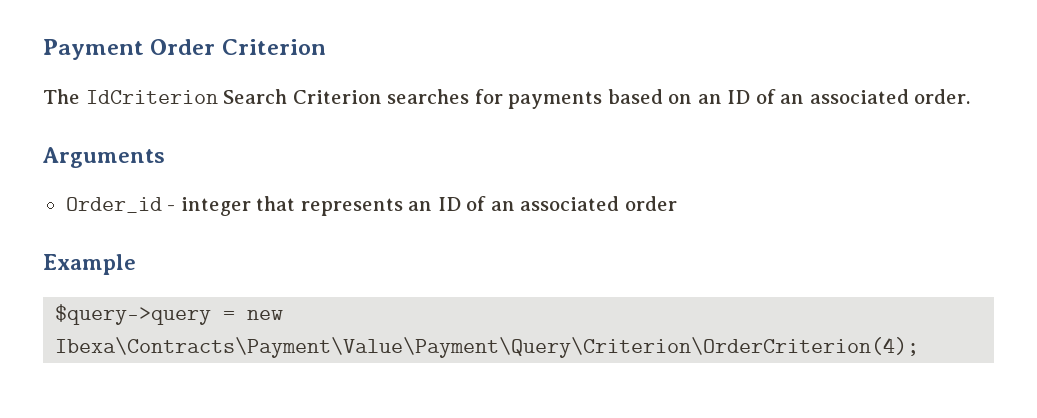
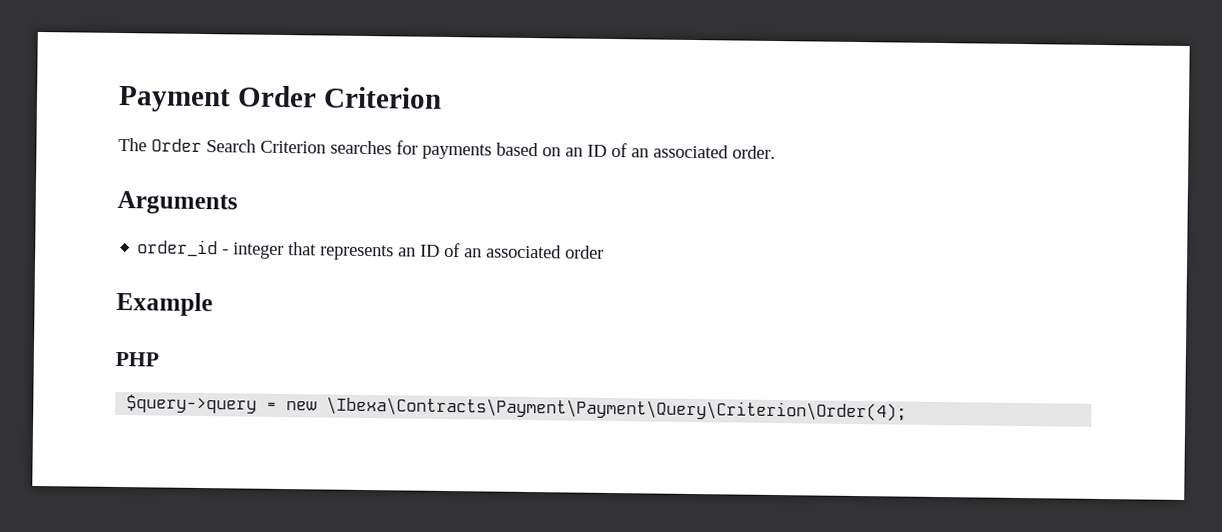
[85,90,218,104] IdCriterion -> [151,138,202,152] Order
[65,197,162,213] Order_id -> [137,239,219,258] order_id
(136, 264) none -> [115,351,159,367] // PHP
[55,337,920,358] Ibexa\Contracts\Payment\Value\Payment\Query\Criterion\OrderCriterion(4); -> [326,396,908,422] \Ibexa\Contracts\Payment\Payment\Query\Criterion\Order(4);

